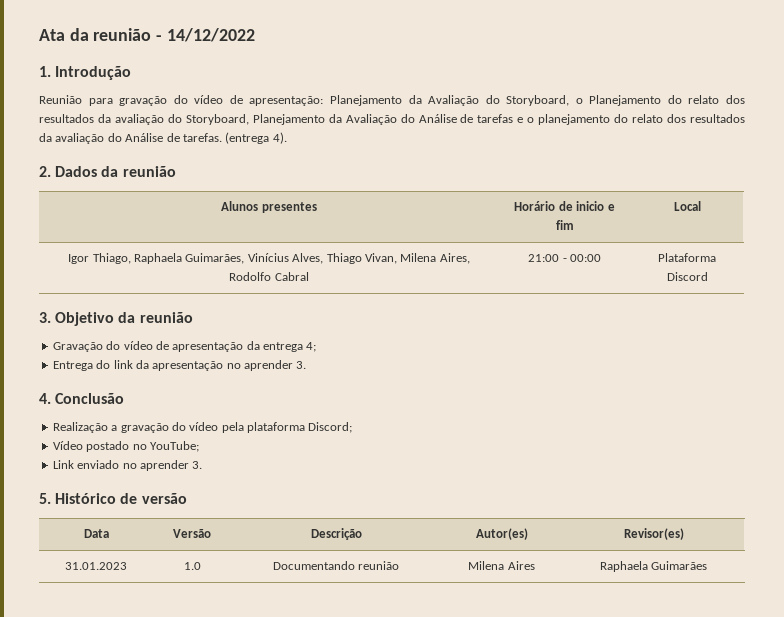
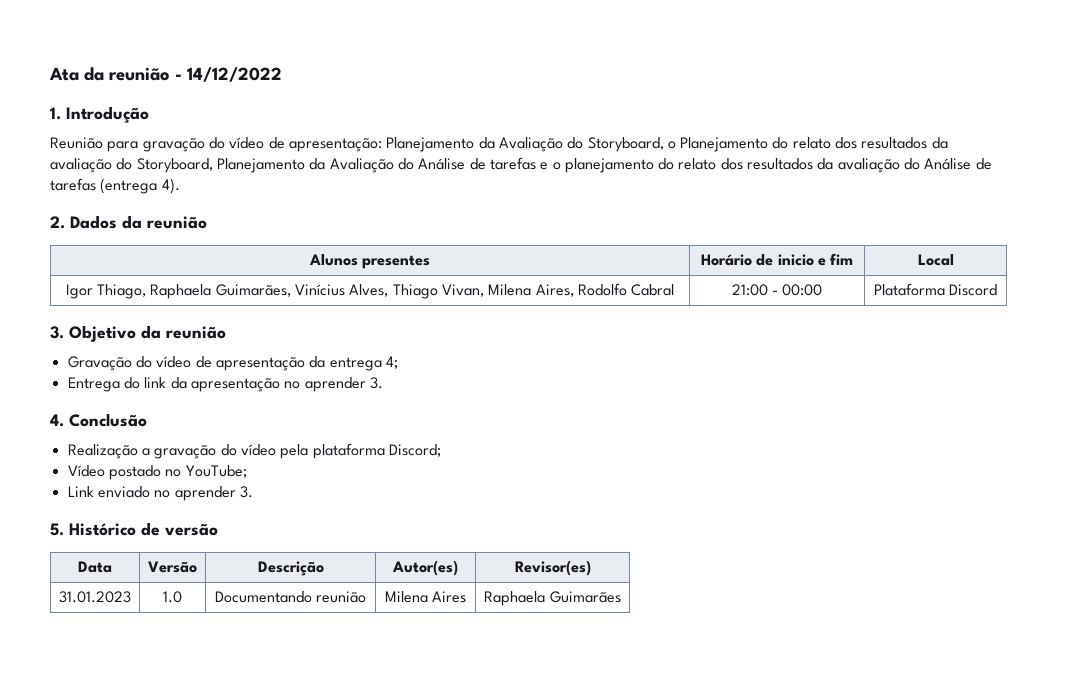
[182,133,222,142] tarefas. -> [50,178,96,191] tarefas

